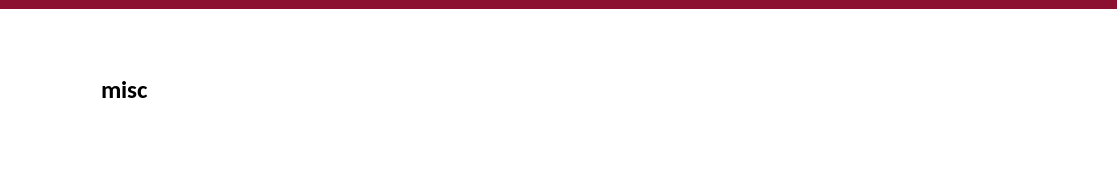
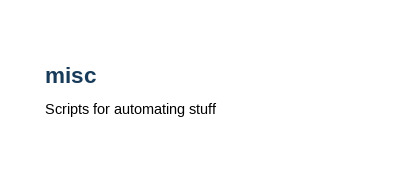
(148, 89) none -> [45,103,217,117] // Scripts for automating stuff

